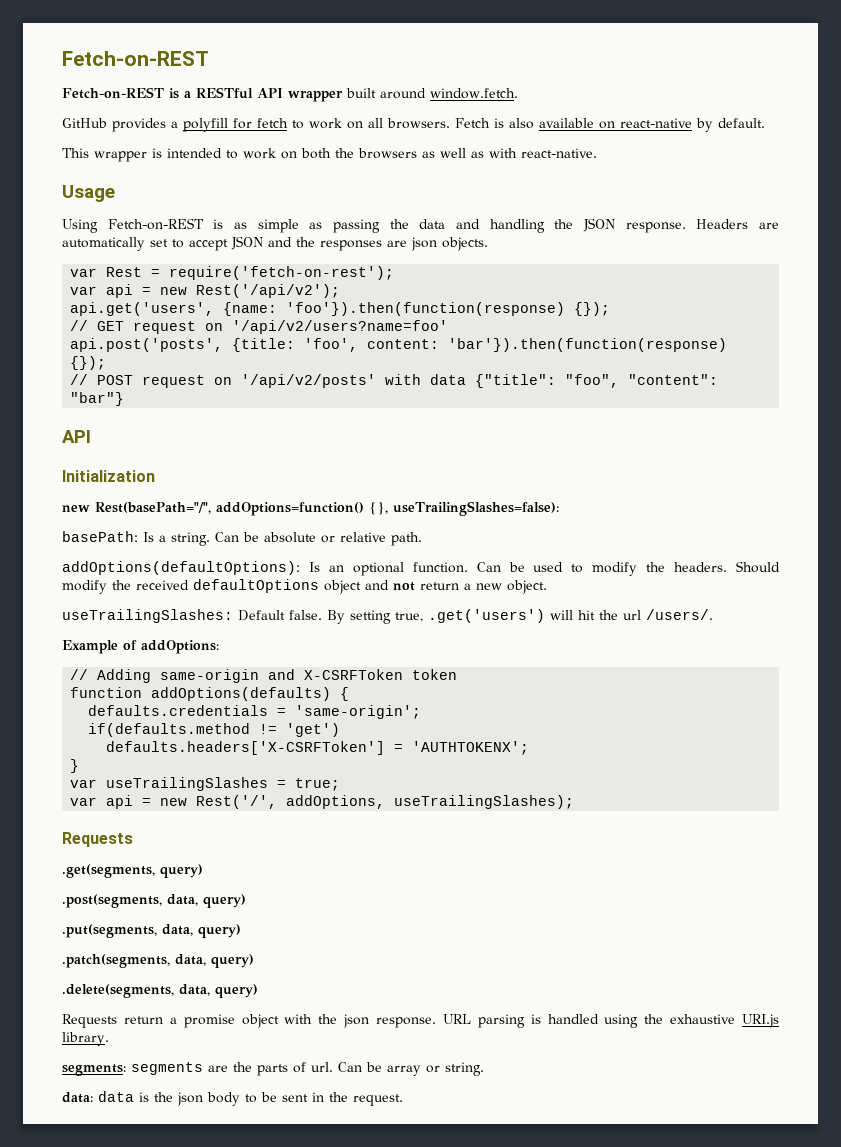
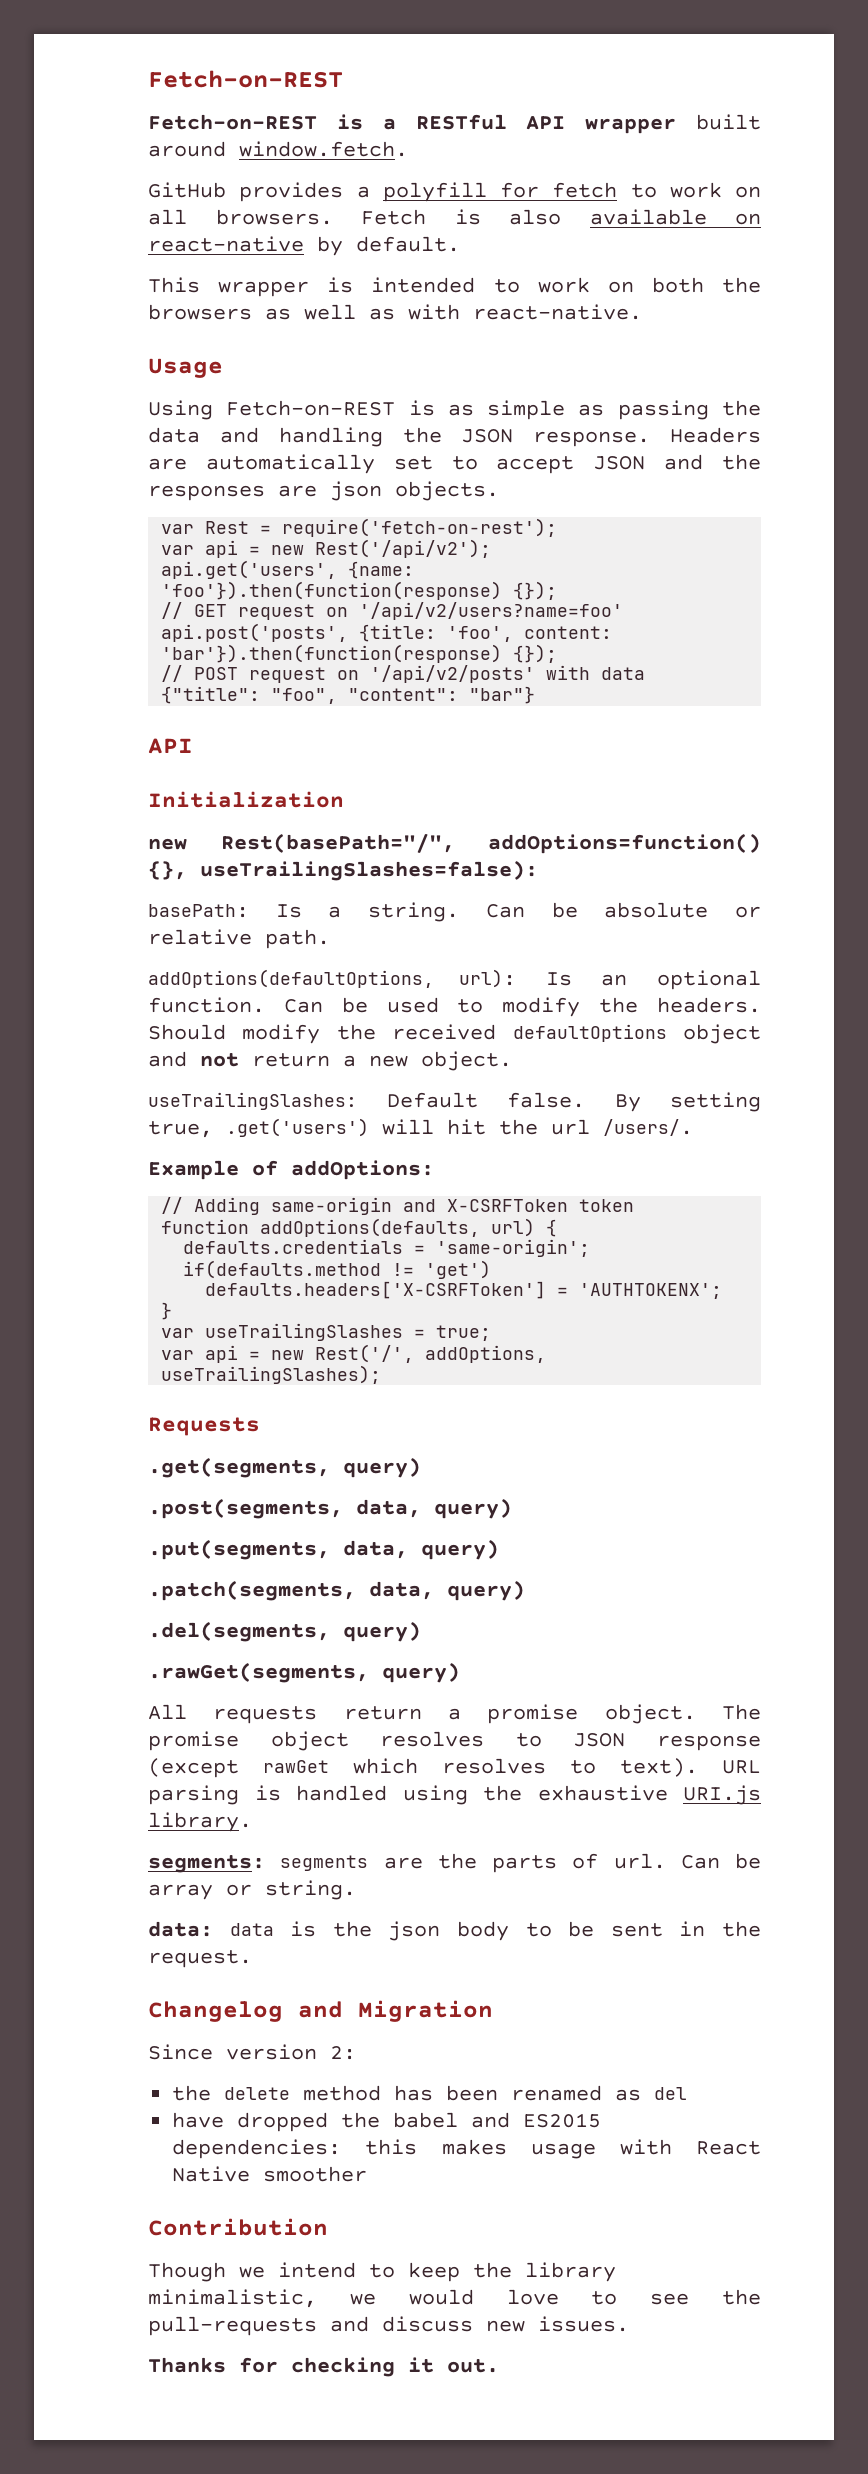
[62,561,300,575] addOptions(defaultOptions): -> [148,969,517,988] addOptions(defaultOptions, url):
[151,687,332,701] addOptions(defaults) -> [260,1218,536,1237] addOptions(defaults, url)
[62,984,258,998] [62,1014,436,1028] .delete(segments, data, query) // Requests return a promise object with the json response. -> [148,1621,421,1642] [148,1662,460,1683] [148,1704,761,1724] [148,1731,761,1751] [148,1758,698,1778] .del(segments, query) // .rawGet(segments, query) // All requests return a promise object. The promise object resolves to JSON response (except rawGet which resolves to text).
(403, 1100) none -> [148,2000,493,2022] [148,2044,356,2060] [172,2085,688,2101] [172,2112,602,2132] [172,2139,761,2159] [172,2166,368,2182] [148,2218,328,2236] [148,2262,616,2282] [148,2289,761,2308] [148,2316,629,2336] [148,2357,499,2377] // Changelog and Migration // Since version 2: // the delete method has been renamed as del // have dropped the babel and ES2015 dependencies: this makes usage with React Native smoother // Contribution // Though we intend to keep the library minimalistic, we would love to see the pull-requests and discuss new issues. // Thanks for checking it out.

